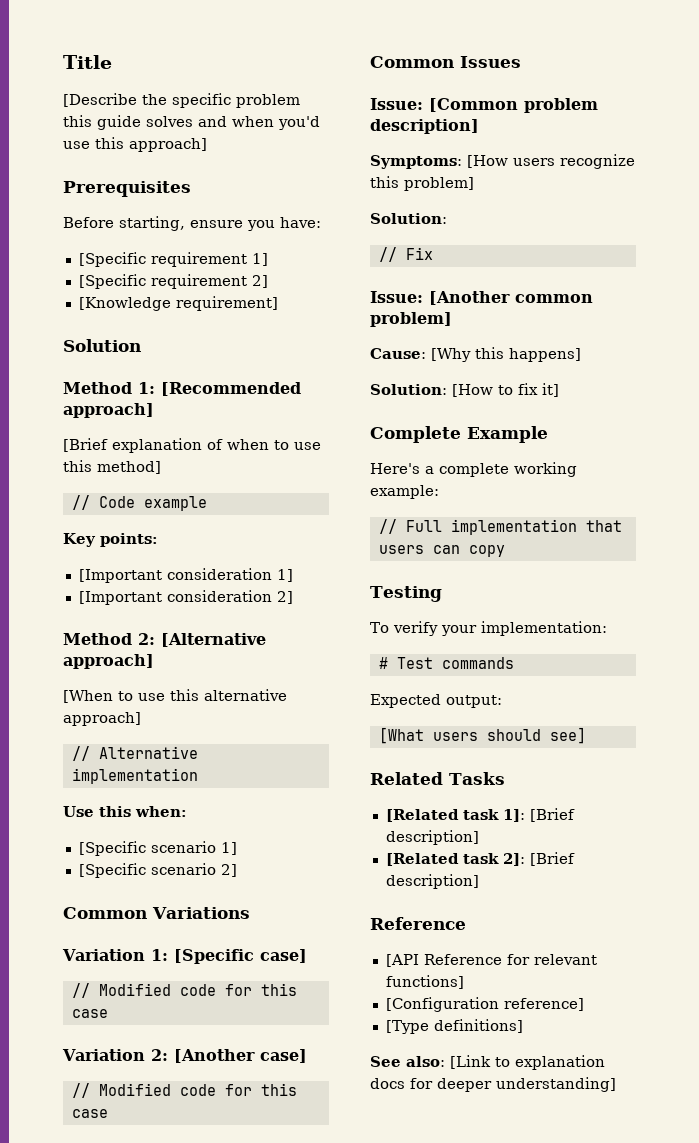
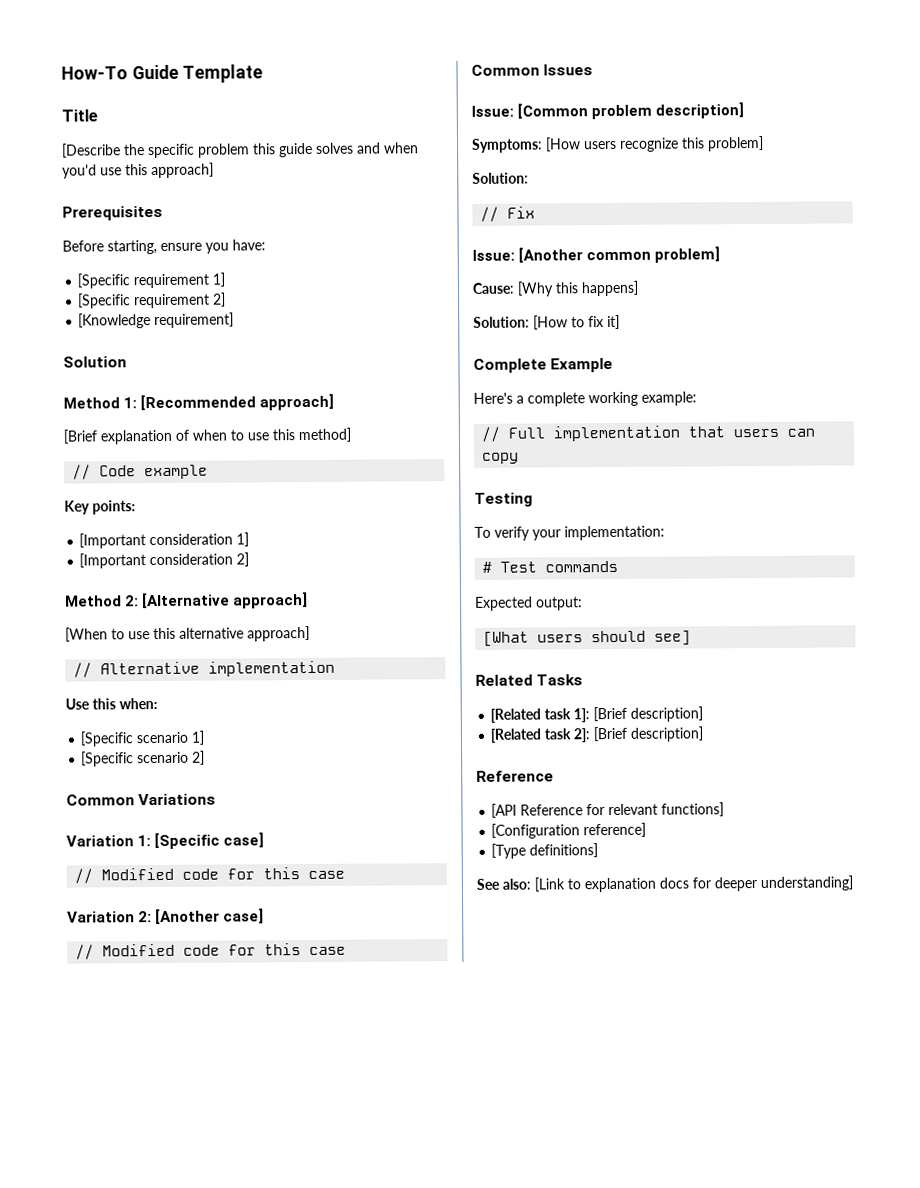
(63, 62) none -> [61,64,264,83] How-To Guide Template //

